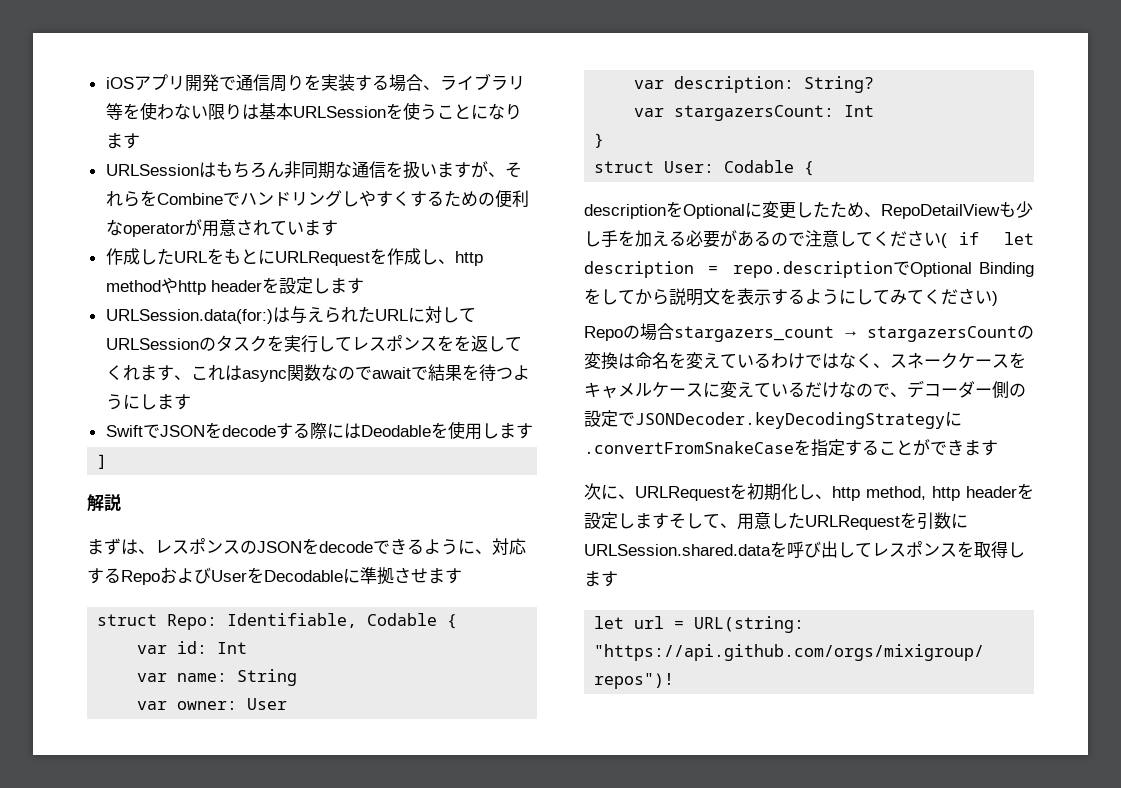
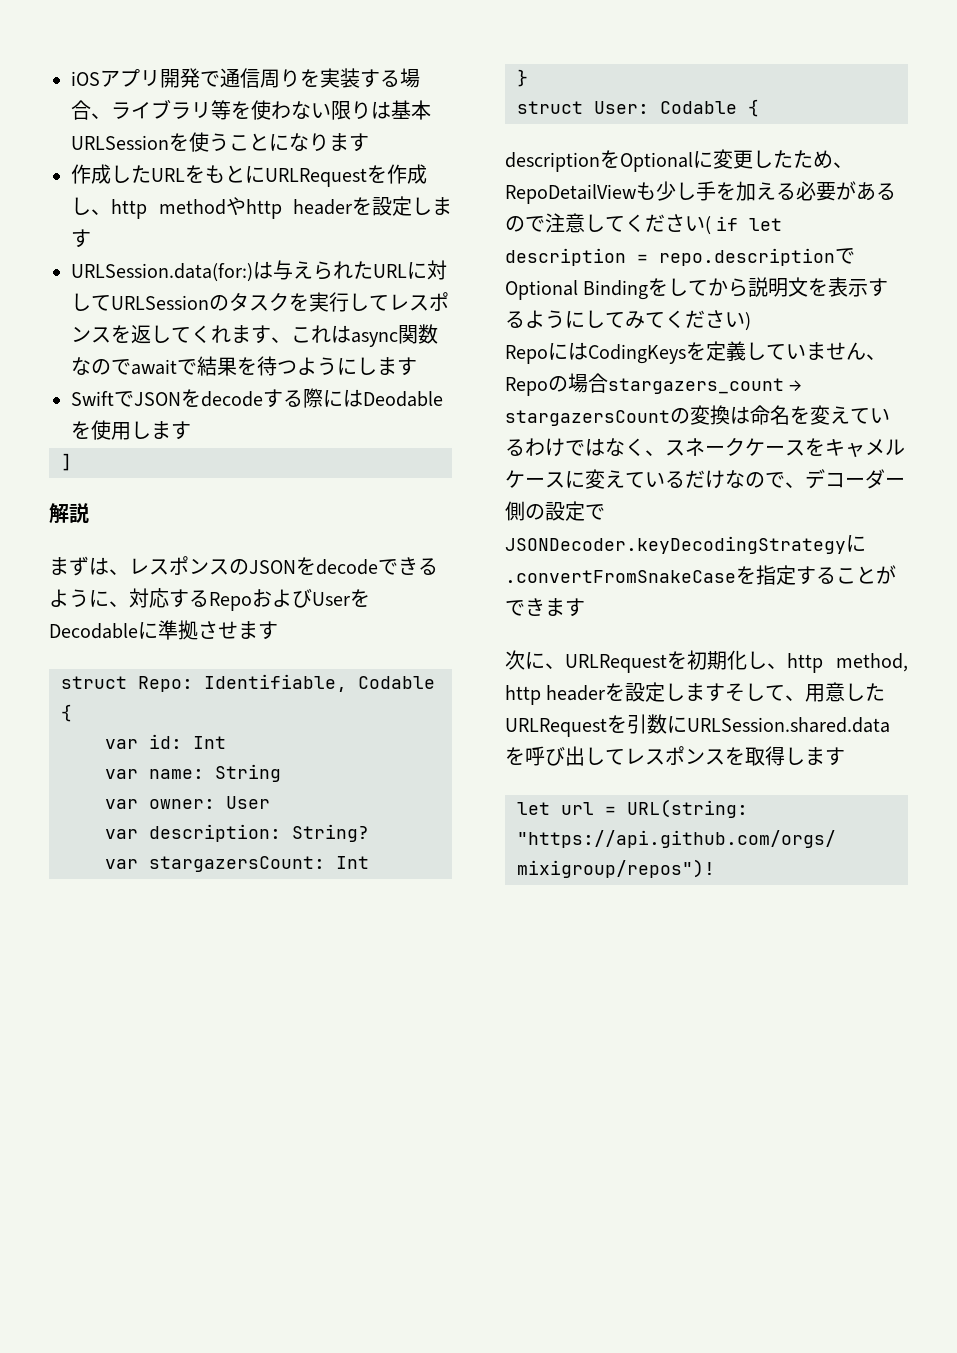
[105,161,522,179] [105,190,529,208] [105,219,338,237] // URLSessionはもちろん非同期な通信を扱いますが、それらをCombineでハンドリングしやすくするための便利なoperatorが用意されています -> (369, 142) none
[453,335,471,351] を -> (131, 334) none
(623, 333) none -> [548,341,886,364] [505,377,548,396] にはCodingKeysを定義していません、Repo

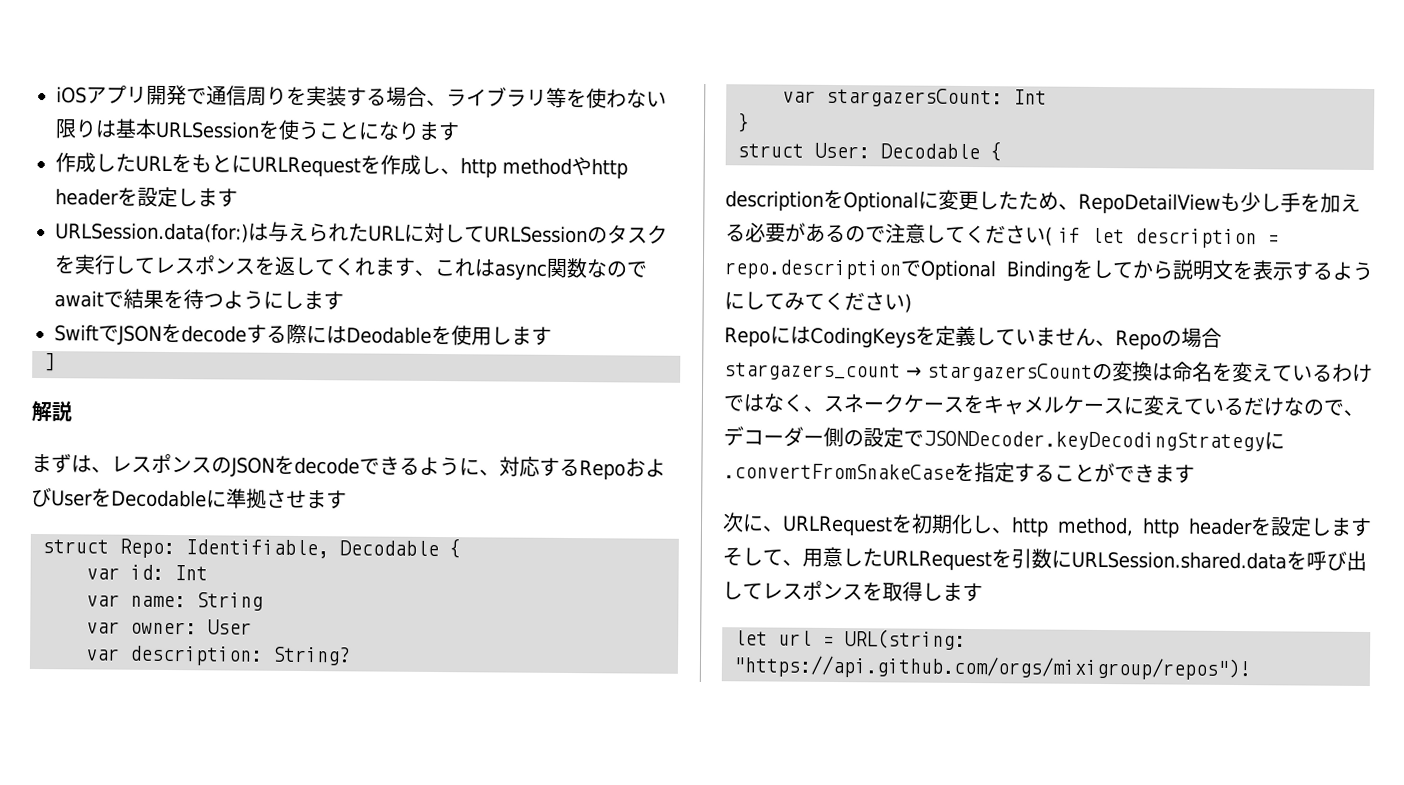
[358,676,435,689] Codable -> [339,540,439,557] Decodable
[660,101,737,114] Codable -> [880,143,980,160] Decodable

